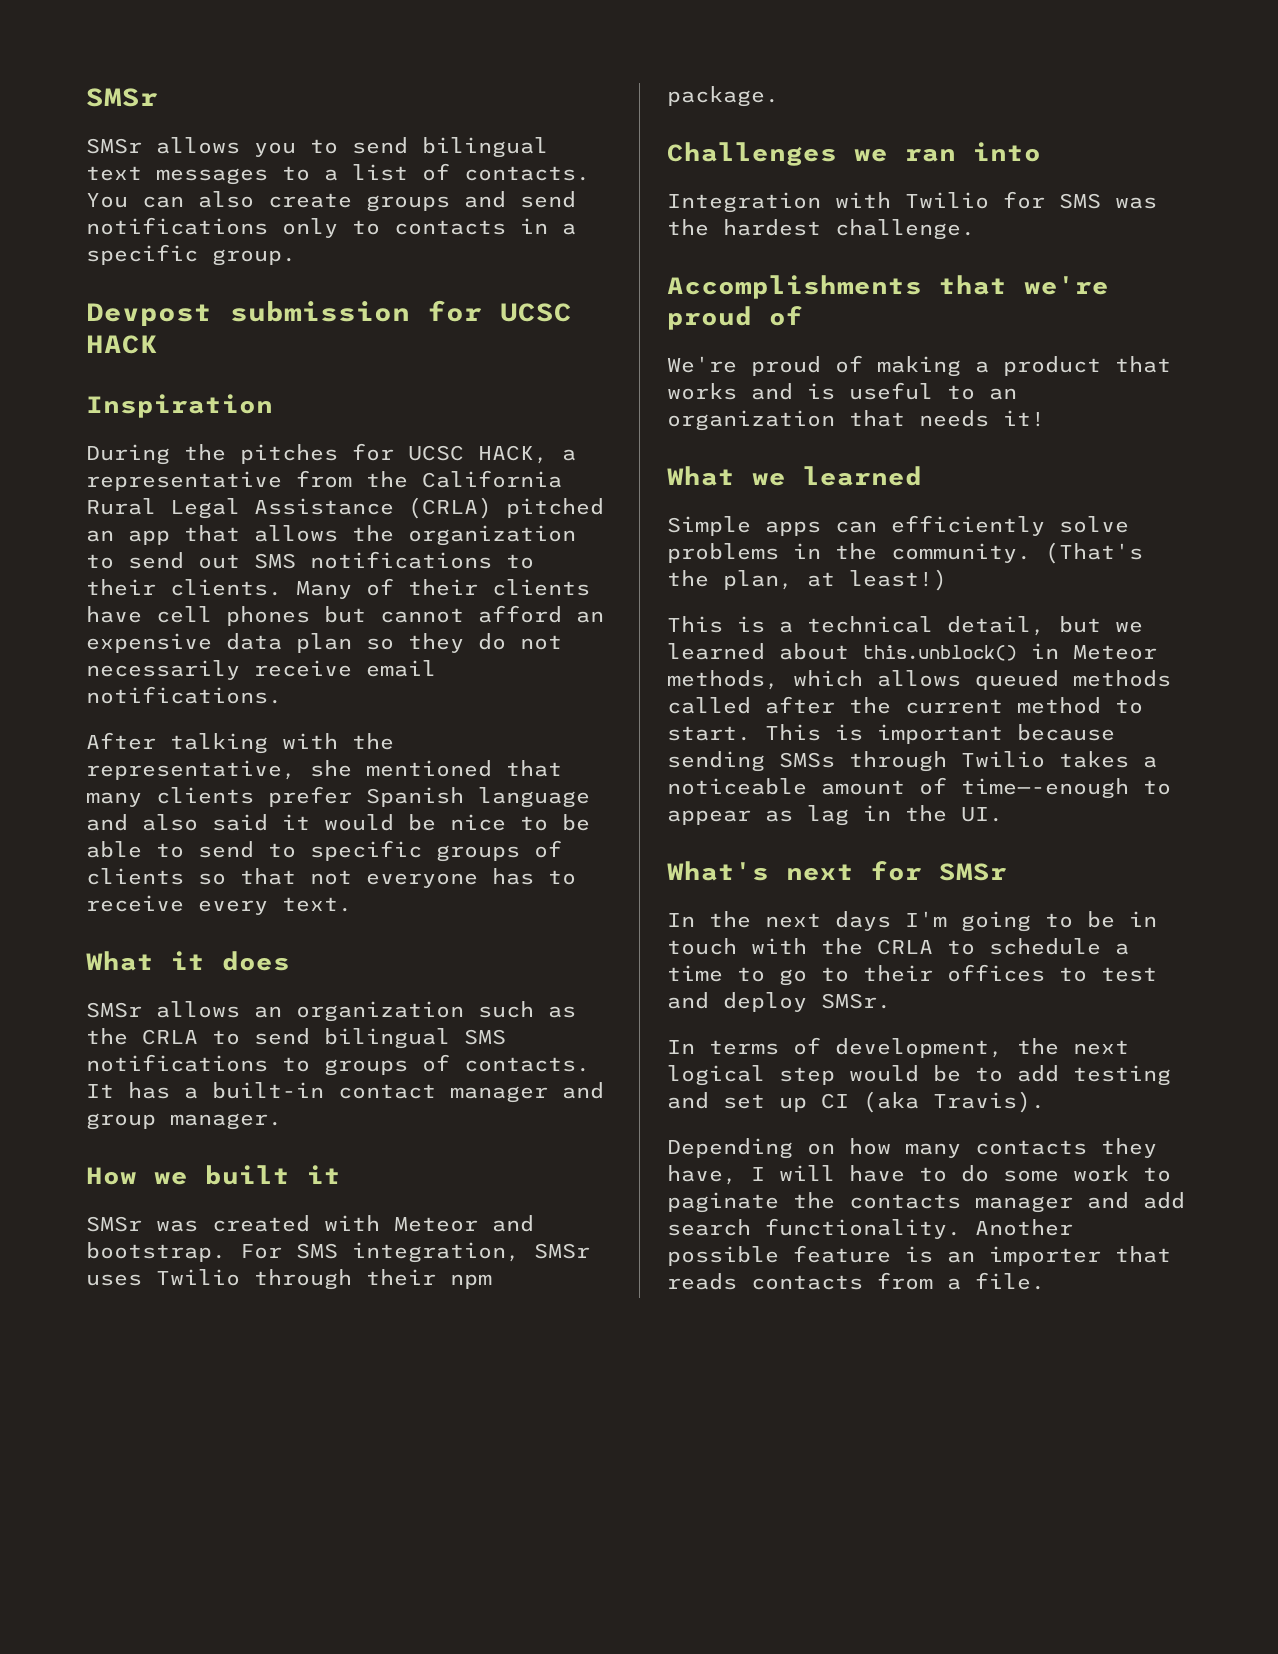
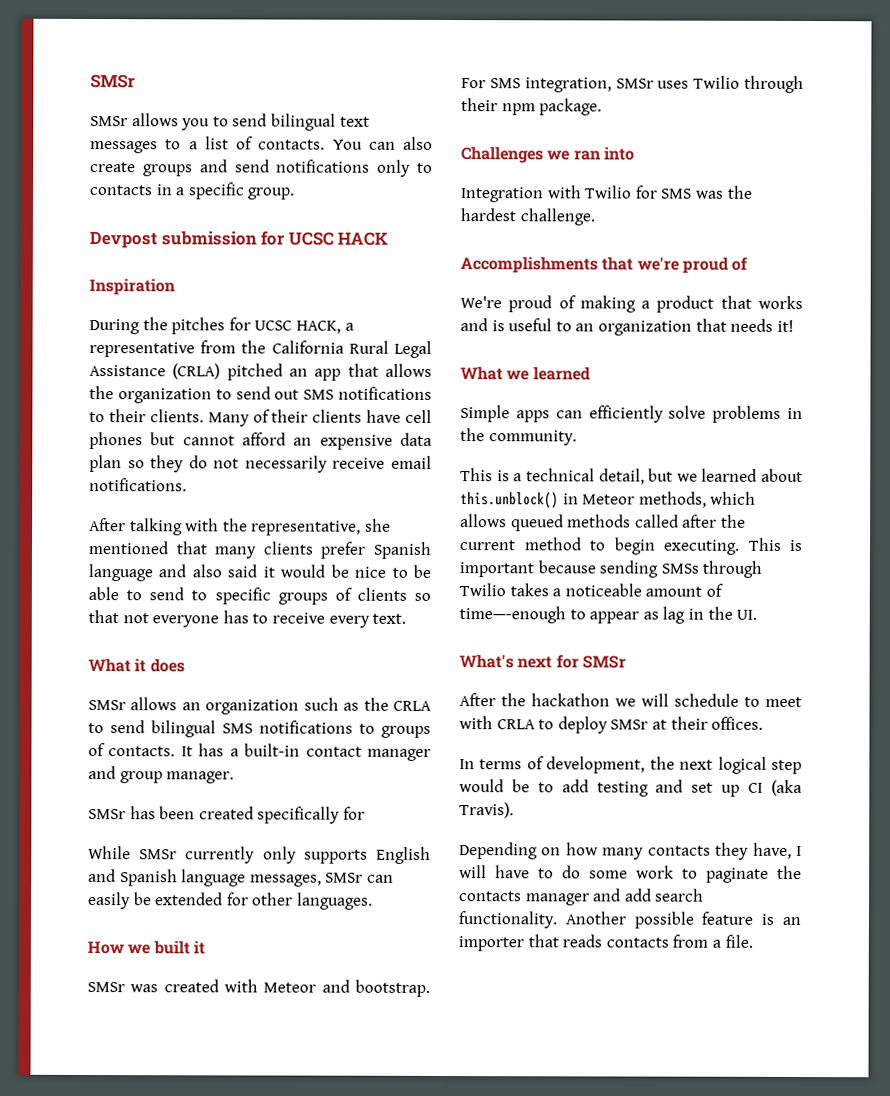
(282, 1121) none -> [88,806,365,824] [88,846,431,864] [88,869,394,887] [87,892,373,910] // SMSr has been created specifically for // While SMSr currently only supports English and Spanish language messages, SMSr can easily be extended for other languages.
[1045,542,1143,564] [667,569,947,591] (That's the plan, at least!) -> (577, 438) none
[667,726,751,741] start. -> [613,537,740,555] begin executing.
[667,911,1157,932] [667,938,1129,955] [667,964,1157,986] [667,992,891,1012] In the next days I'm going to be in touch with the CRLA to schedule a time to go to their offices to test and deploy SMSr. -> [459,693,802,707] [459,716,764,734] After the hackathon we will schedule to meet with CRLA to deploy SMSr at their offices.

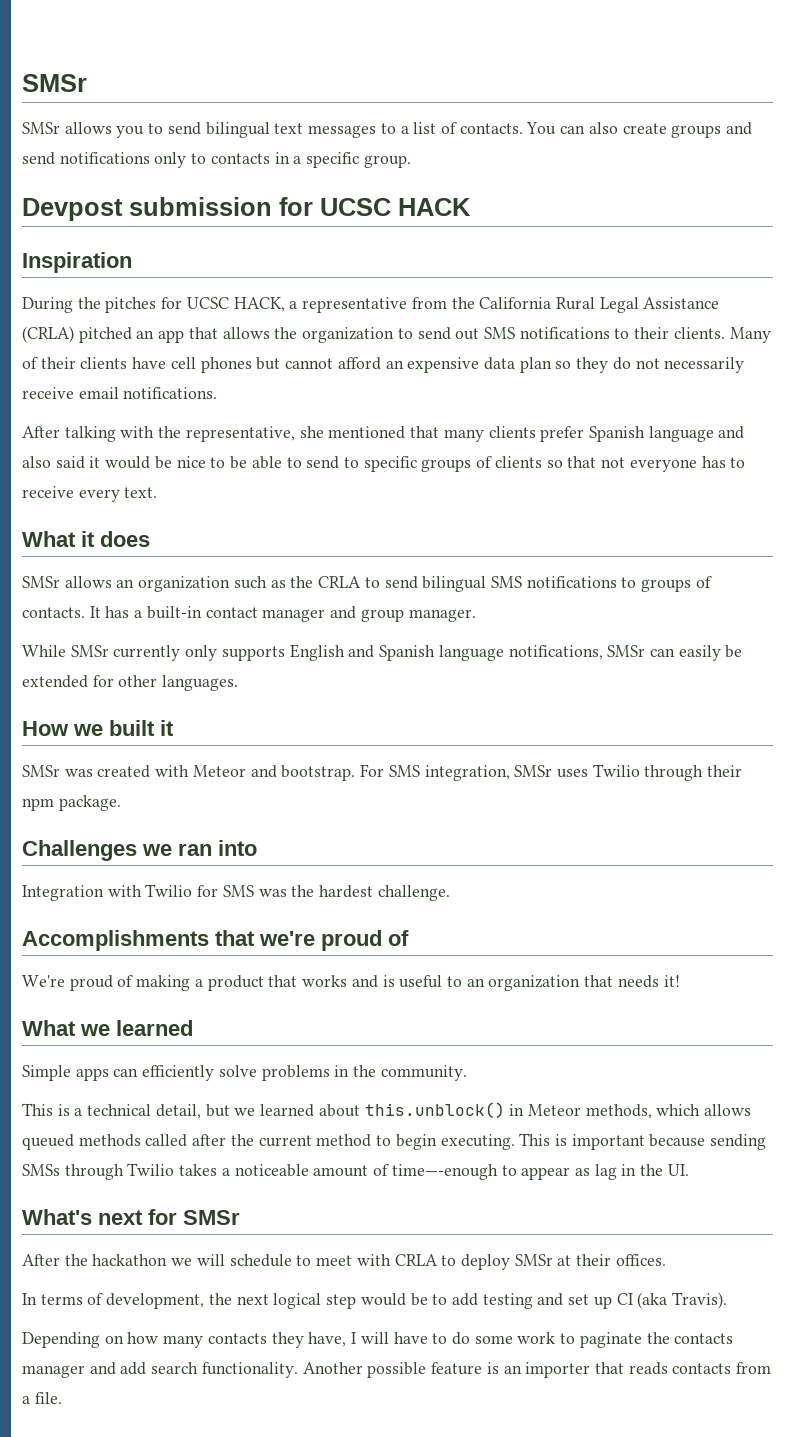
[88,806,365,824] // SMSr has been created specifically for -> (476, 615) none
[249,874,322,887] messages, -> [508,645,603,660] notifications,

